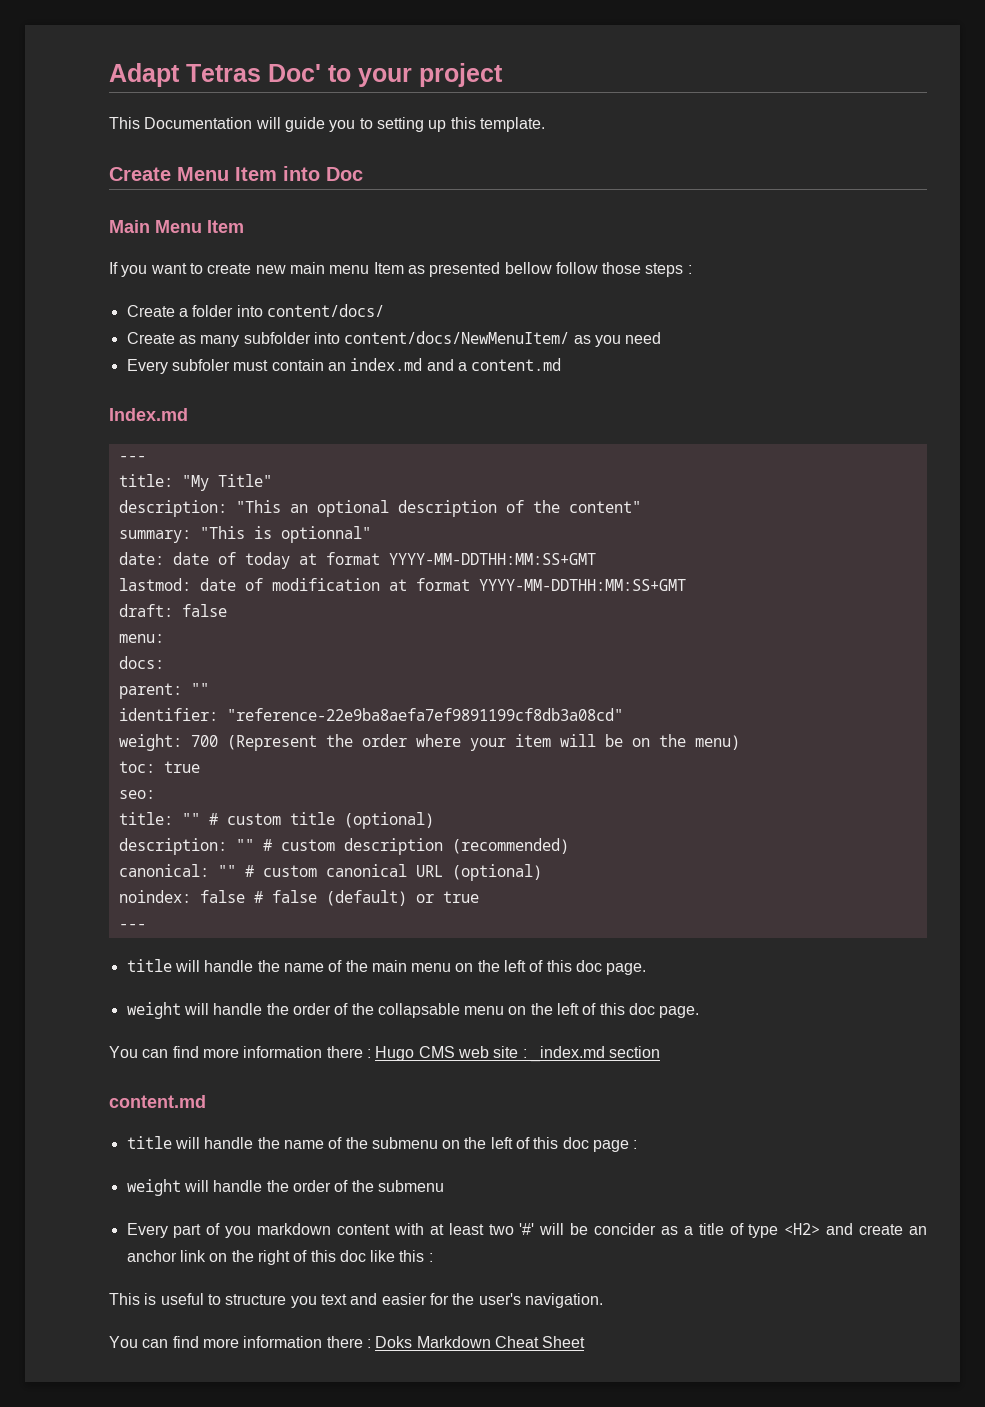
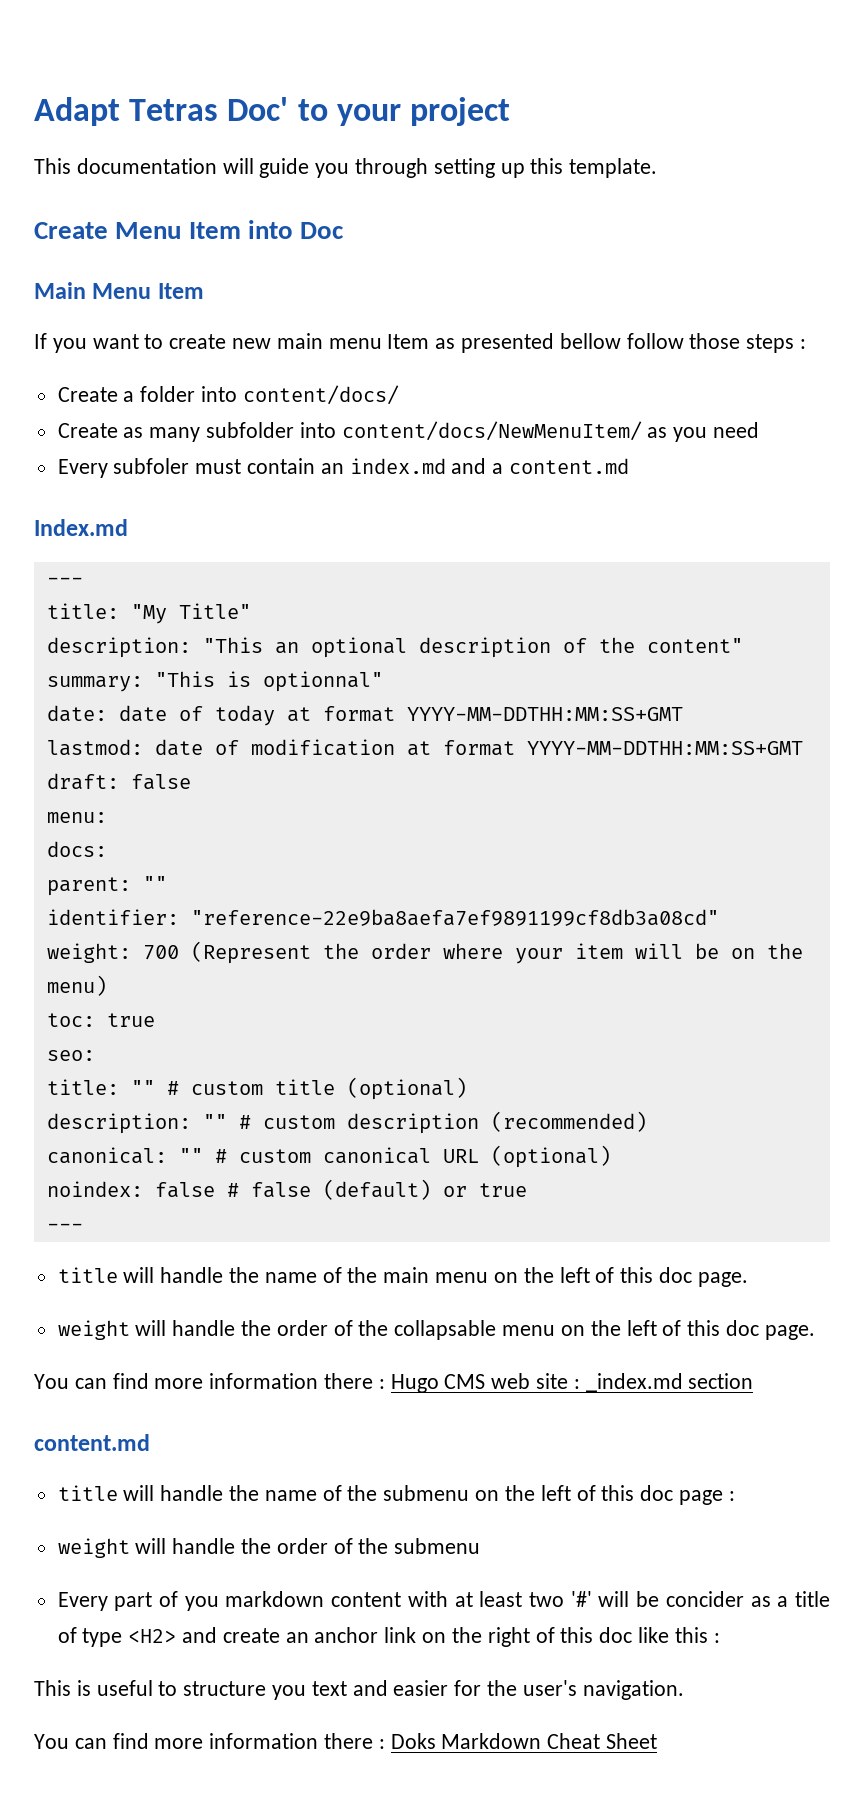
[144,117,253,129] Documentation -> [76,158,217,174] documentation
[359,118,373,129] to -> [355,158,429,178] through

